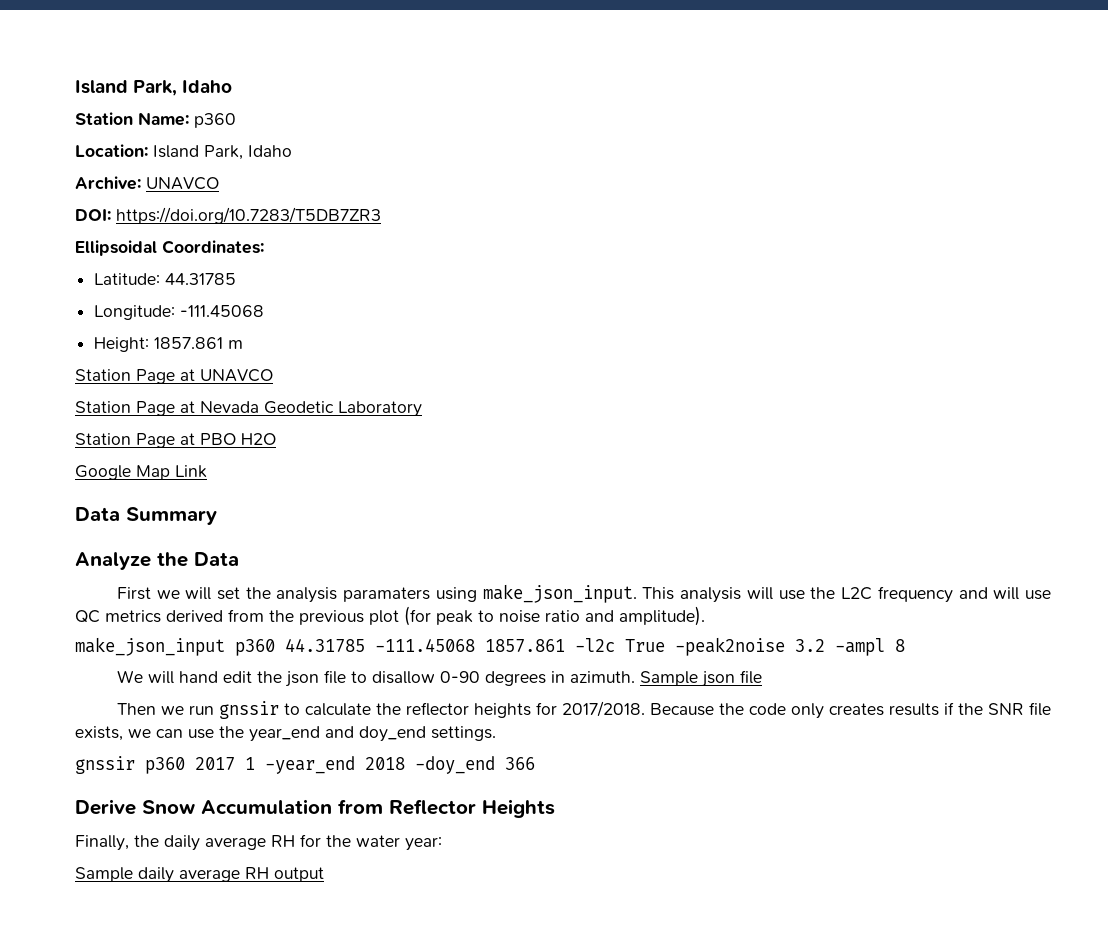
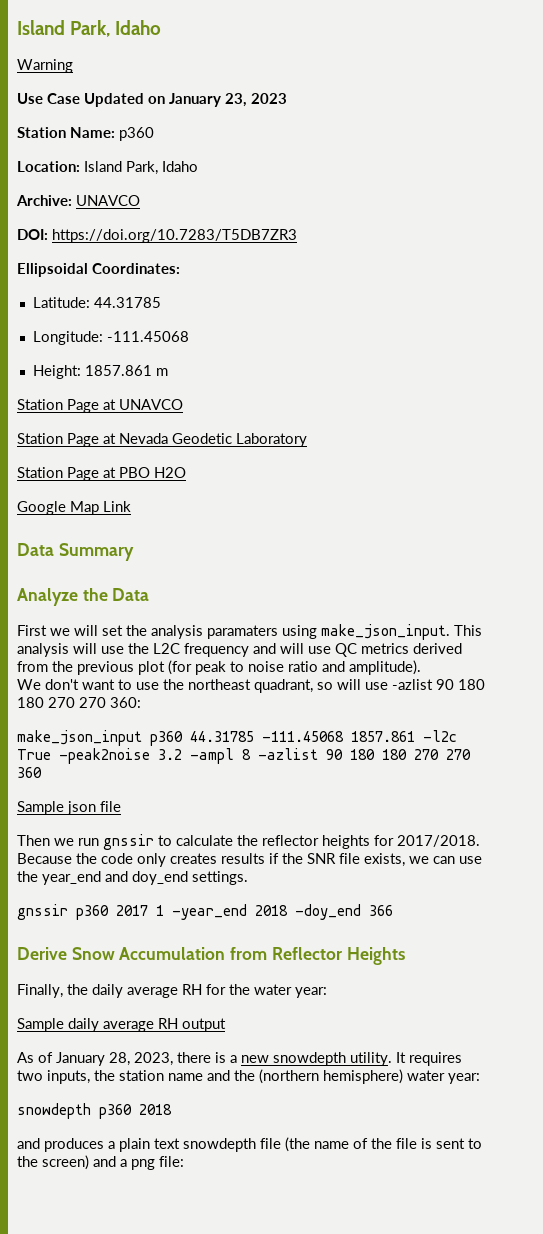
[75,80,233,96] Island Park, Idaho -> [17,20,162,37] [17,59,73,73] [17,93,287,107] Island Park, Idaho // Warning // Use Case Updated on January 23, 2023
(705, 616) none -> [17,679,485,693] [17,697,141,708] // We don't want to use the northeast quadrant, so will use -azlist 90 180 180 270 270 360:
[116,670,635,687] // We will hand edit the json file to disallow 0-90 degrees in azimuth. -> [258,748,471,760] [17,767,42,778] -azlist 90 180 180 270 270 360 //
(324, 874) none -> [17,1052,462,1066] [17,1069,480,1084] [17,1103,172,1119] [17,1137,482,1152] [17,1155,184,1170] // As of January 28, 2023, there is a new snowdepth utility. It requires two inputs, the station name and the (northern hemisphere) water year: // snowdepth p360 2018 // and produces a plain text snowdepth file (the name of the file is sent to the screen) and a png file:

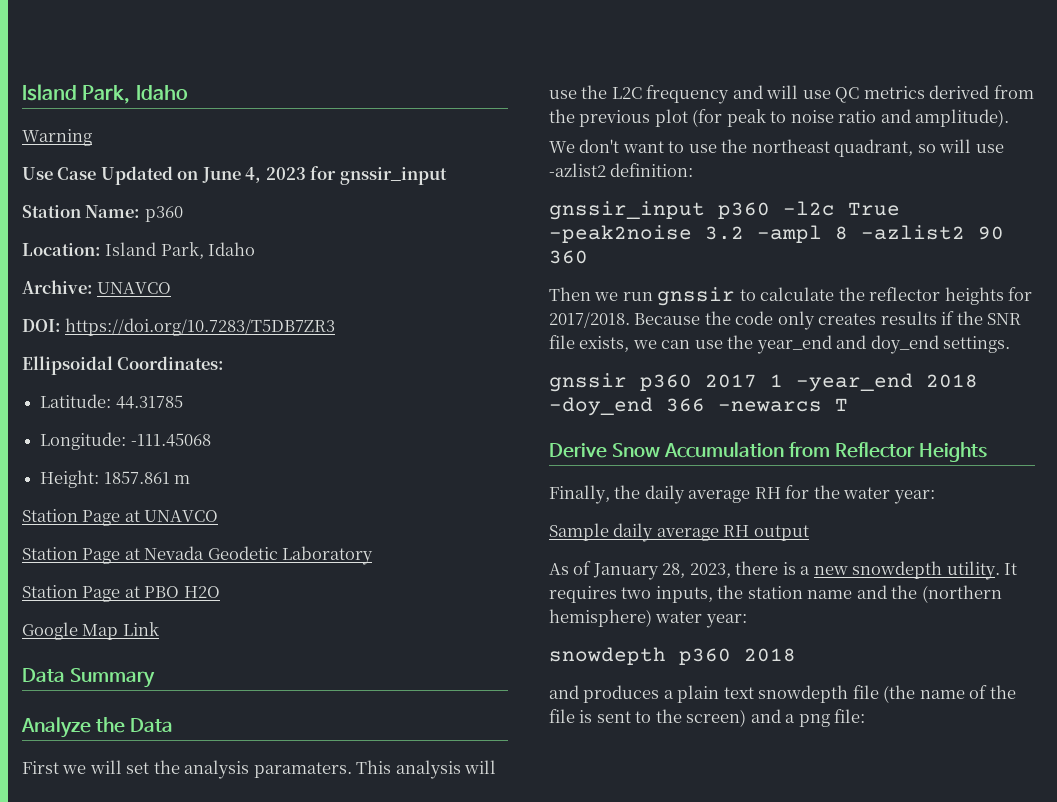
[169,93,247,107] January 23, -> [201,167,262,183] June 4,
(287, 98) none -> [310,166,447,185] for gnssir_input
[207,624,450,640] paramaters using make_json_input. -> [253,762,352,778] paramaters.
[392,679,485,690] [17,697,141,708] [17,730,415,746] -azlist 90 180 180 270 270 360: // make_json_input p360 44.31785 -111.45068 1857.861 -> [549,163,694,177] [549,201,770,220] -azlist2 definition: // gnssir_input p360
[258,748,471,760] [17,767,42,778] [17,801,121,815] -azlist 90 180 180 270 270 360 // Sample json file -> [861,225,1004,240] [549,250,588,264] -azlist2 90 360
(393, 910) none -> [718,398,848,412] -newarcs T

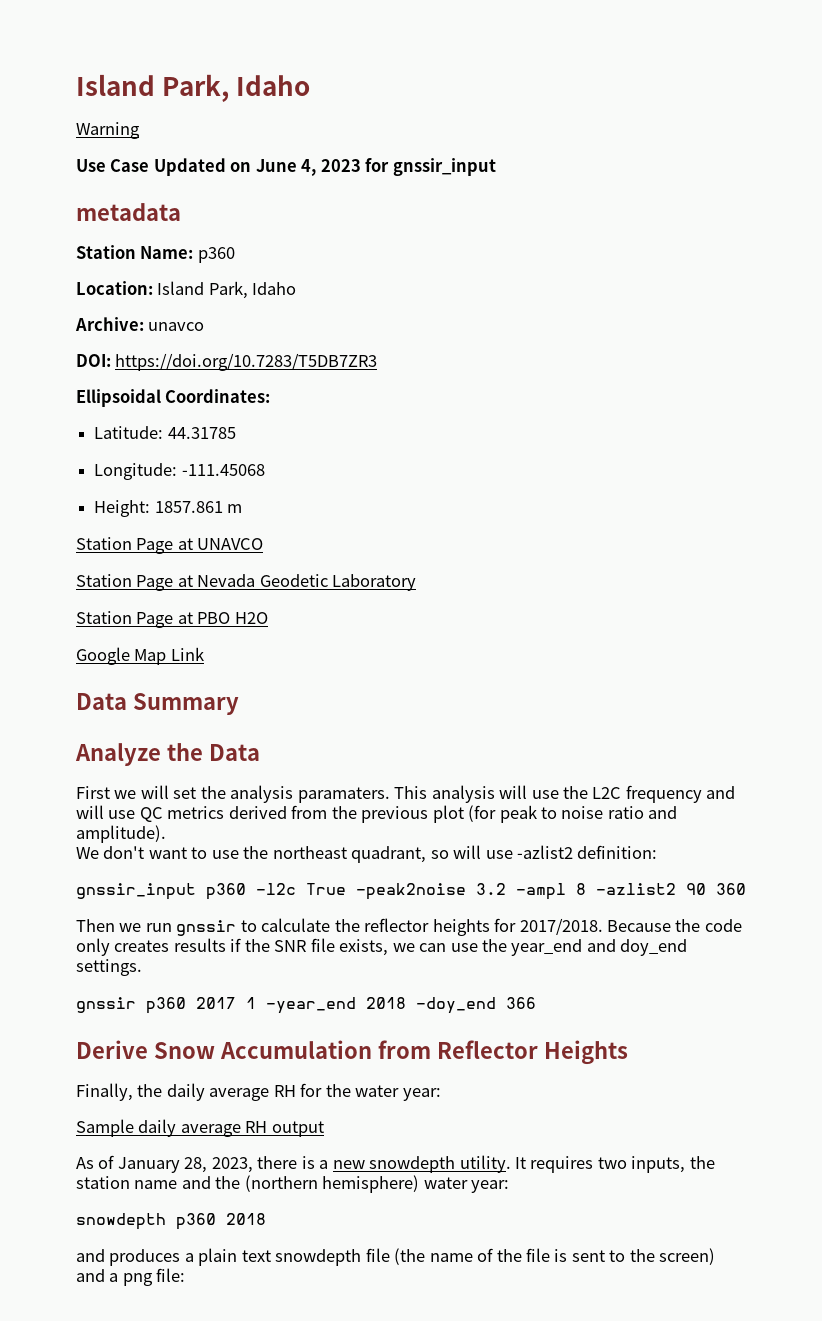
(447, 176) none -> [76,203,181,221] // metadata
[97,282,172,294] UNAVCO -> [148,322,205,331] unavco
[718,398,848,412] -newarcs T -> (536, 1003) none

